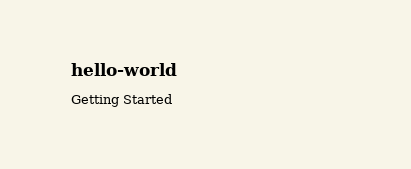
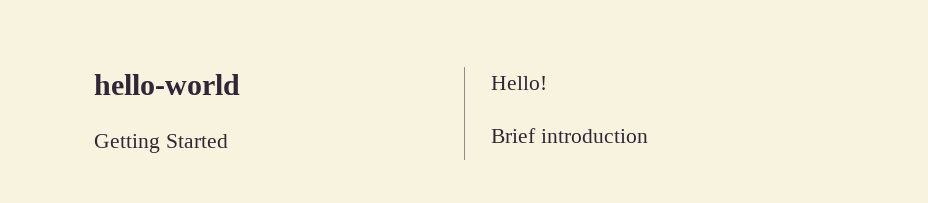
(172, 99) none -> [491,76,547,90] [491,128,648,143] // Hello! // Brief introduction

